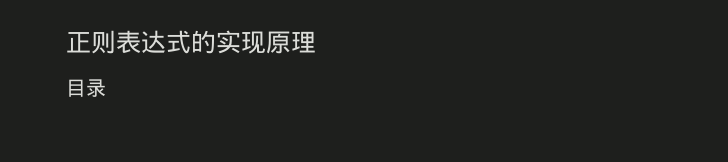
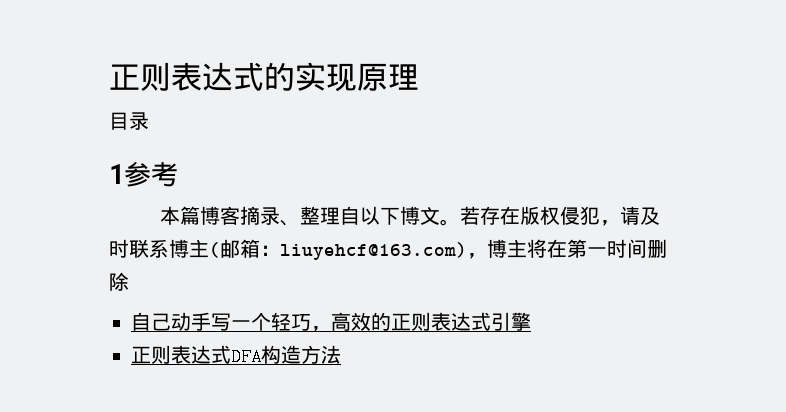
(106, 88) none -> [109,162,178,187] [159,206,660,226] [109,239,667,260] [109,272,129,291] [131,312,531,332] [131,345,341,366] // 1参考 // 本篇博客摘录、整理自以下博文。若存在版权侵犯，请及时联系博主(邮箱：liuyehcf@163.com)，博主将在第一时间删除 // 自己动手写一个轻巧，高效的正则表达式引擎 // 正则表达式DFA构造方法

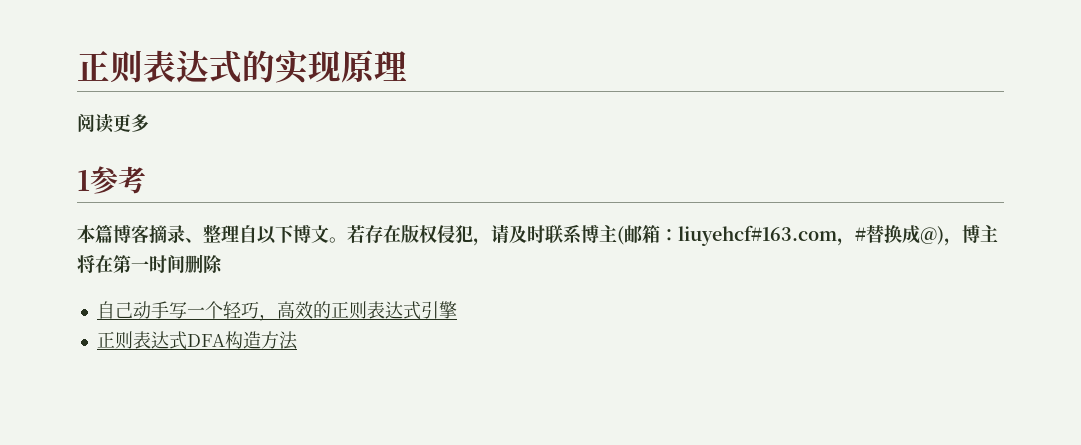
[109,112,149,130] 目录 -> [77,113,149,133] 阅读更多
[280,242,467,260] liuyehcf@163.com) -> [678,224,944,246] liuyehcf#163.com，#替换成@)

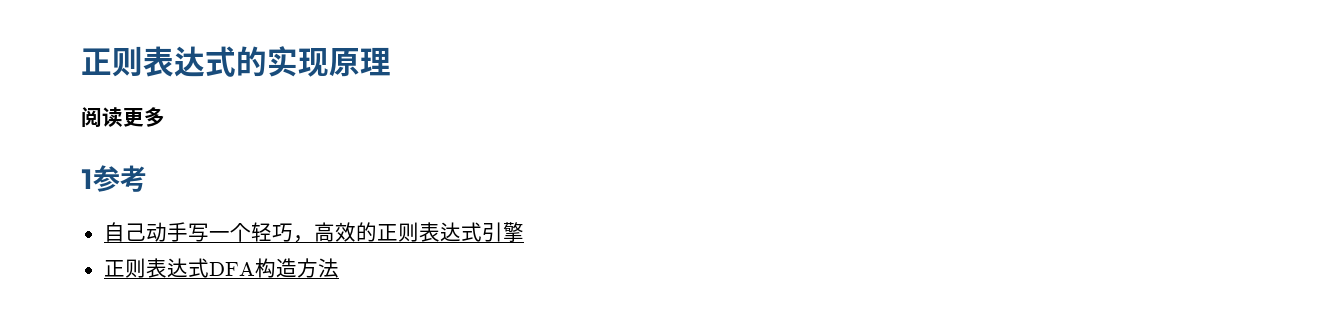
[77,224,998,246] [77,254,223,274] // 本篇博客摘录、整理自以下博文。若存在版权侵犯，请及时联系博主(邮箱：liuyehcf#163.com，#替换成@)，博主将在第一时间删除 -> (147, 178) none

